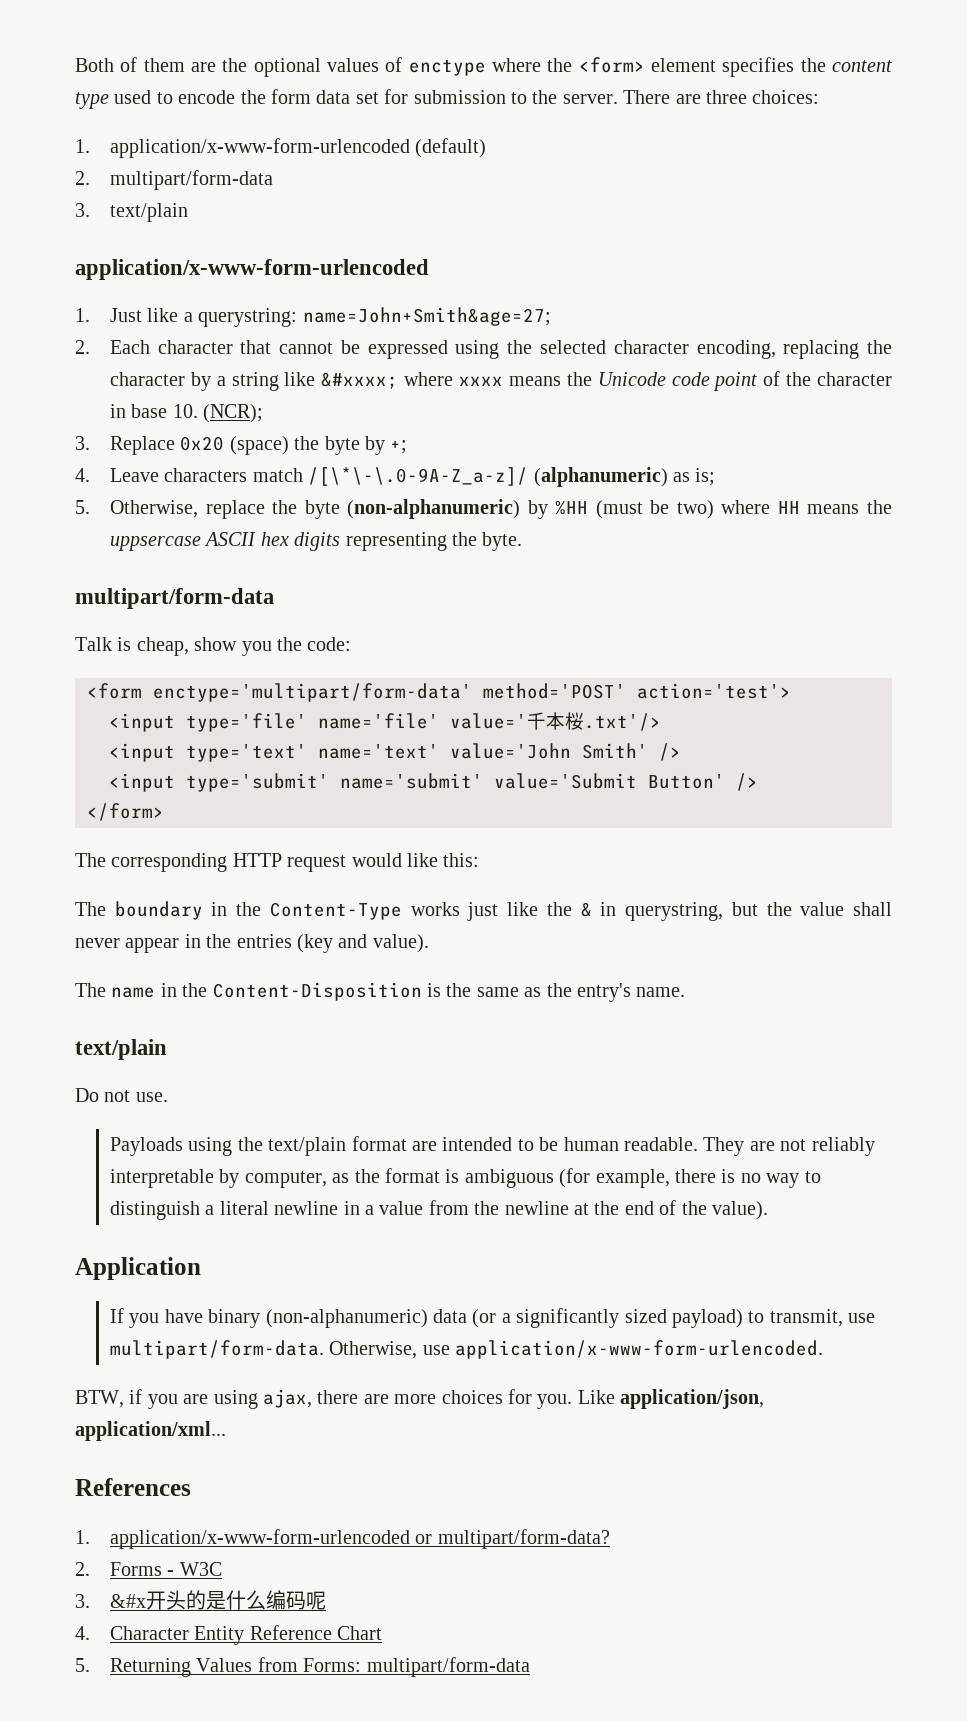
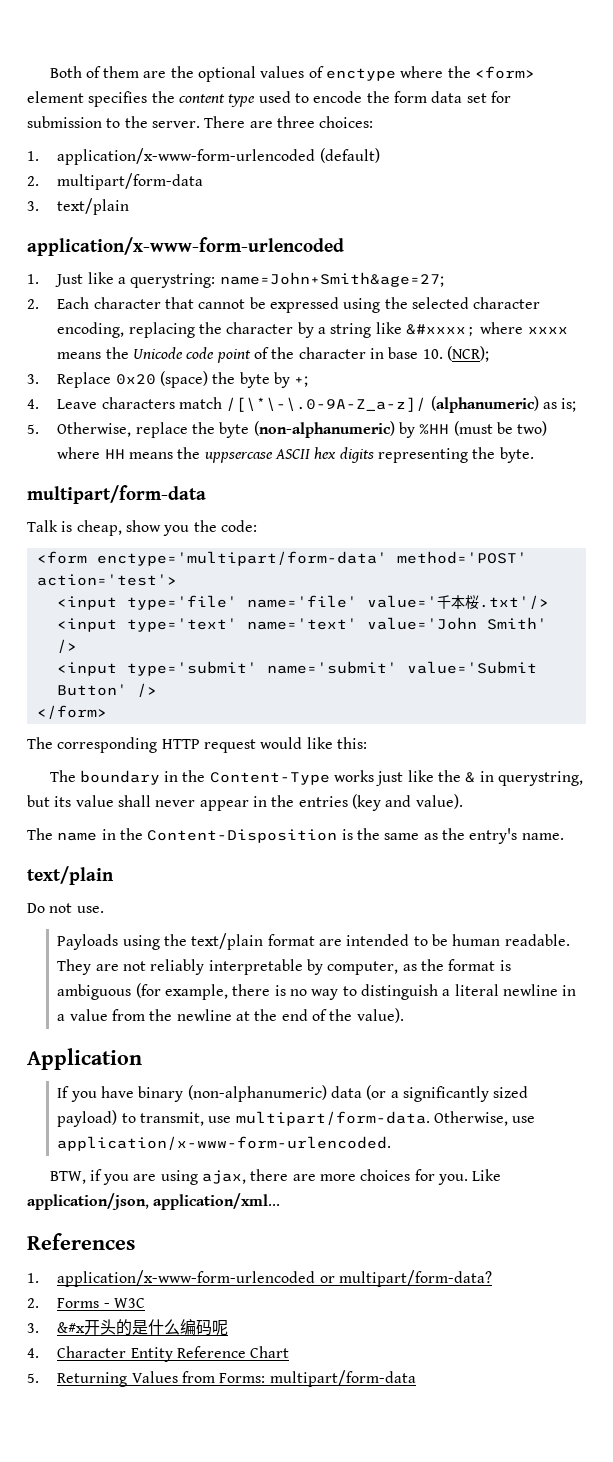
[766,902,792,916] the -> [54,796,72,807] its

